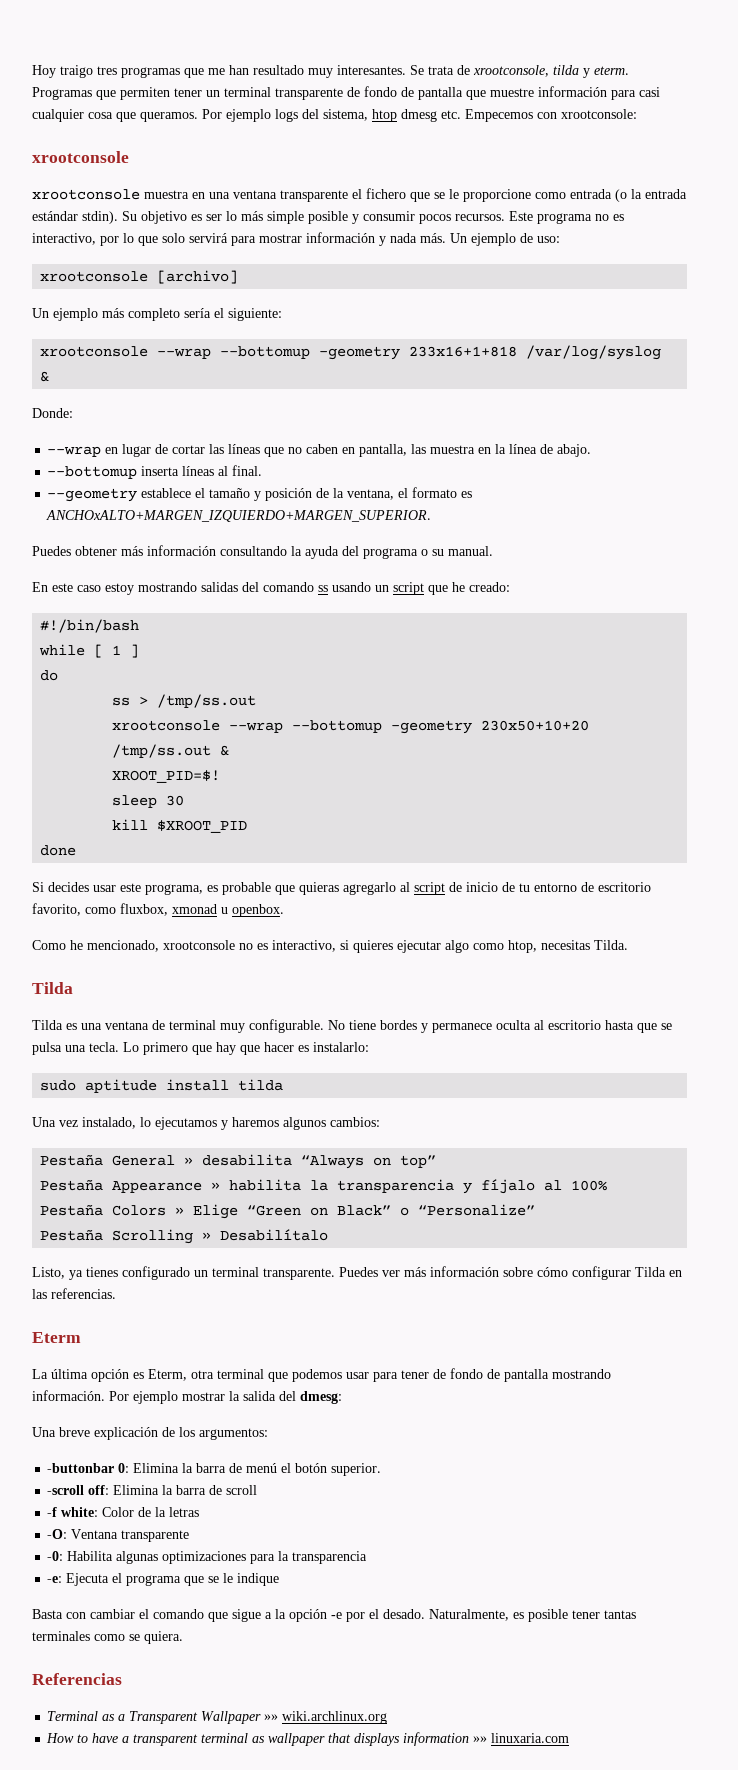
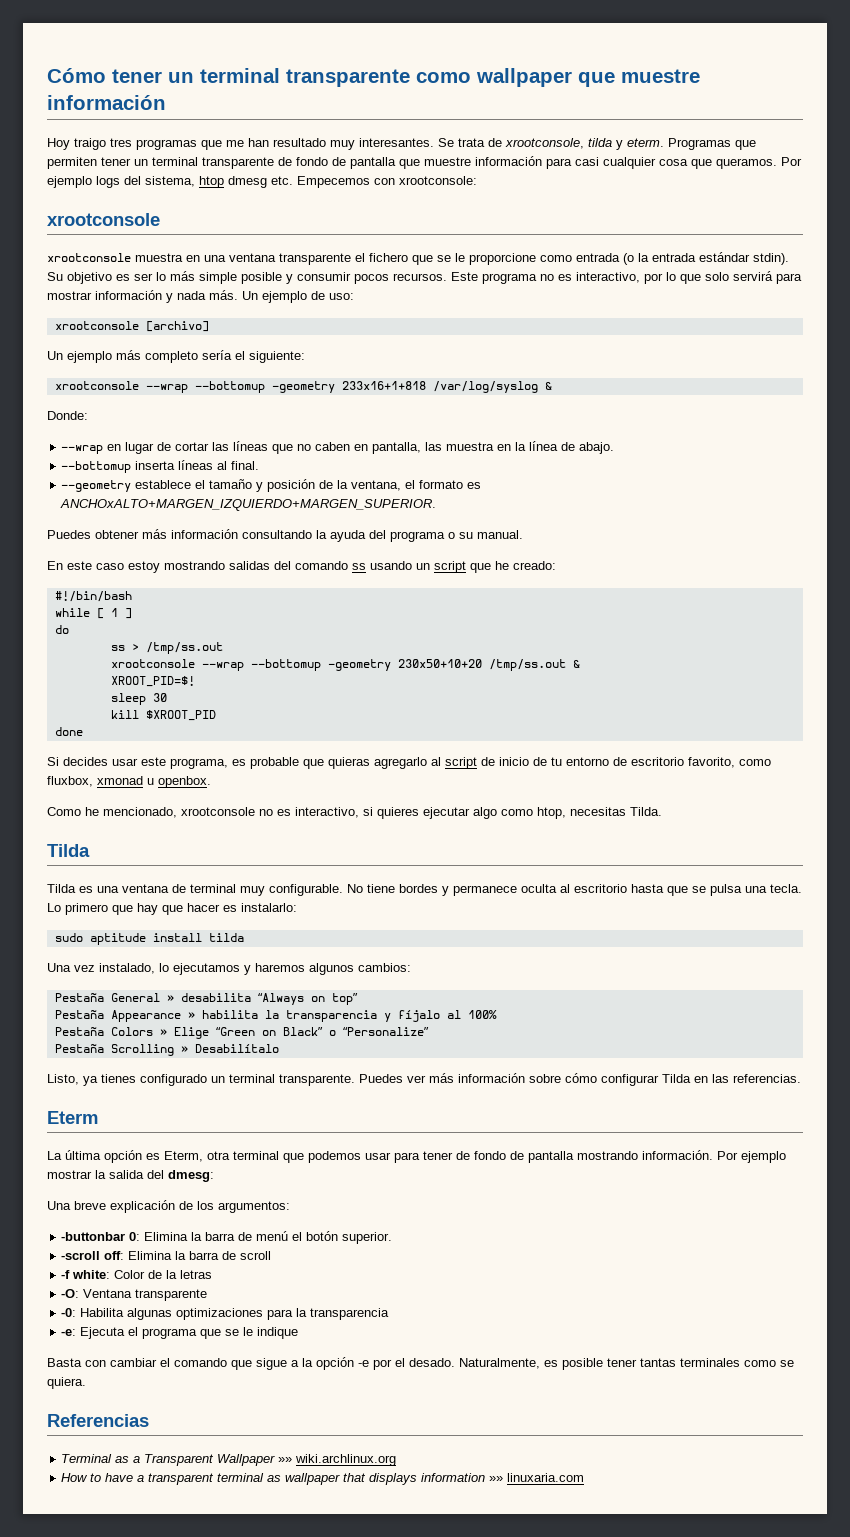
(32, 71) none -> [47,68,700,87] [47,95,166,110] Cómo tener un terminal transparente como wallpaper que muestre información //

